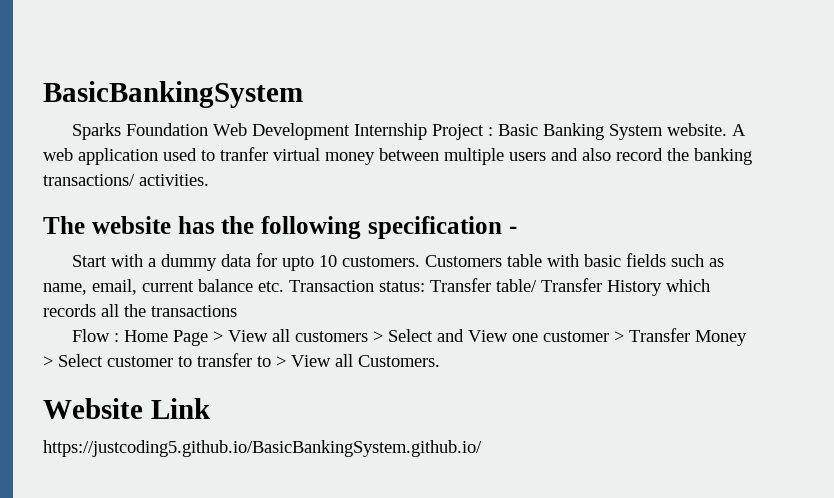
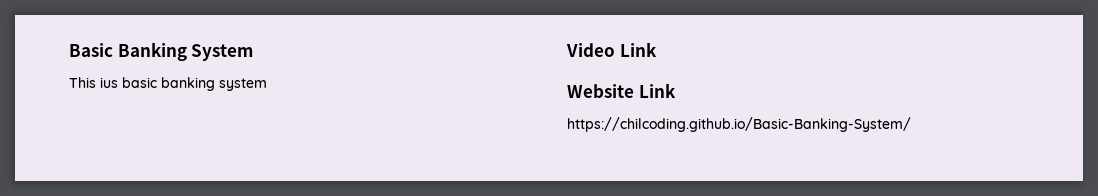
[43,81,303,108] [71,123,746,140] [43,147,752,165] [43,174,209,186] [43,216,517,239] [71,253,724,271] [43,278,710,296] [43,304,237,317] [71,328,747,346] [43,353,440,367] BasicBankingSystem // Sparks Foundation Web Development Internship Project : Basic Banking System website. A web application used to tranfer virtual money between multiple users and also record the banking transactions/ activities. // The website has the following specification - // Start with a dummy data for upto 10 customers. Customers table with basic fields such as name, email, current balance etc. Transaction status: Transfer table/ Transfer History which records all the transactions // Flow : Home Page > View all customers > Select and View one customer > Transfer Money > Select customer to transfer to > View all Customers. -> [69,42,254,61] [69,77,267,91] [566,42,657,57] Basic Banking System // This ius basic banking system // Video Link
[43,440,482,457] https://justcoding5.github.io/BasicBankingSystem.github.io/ -> [567,117,911,132] https://chilcoding.github.io/Basic-Banking-System/

